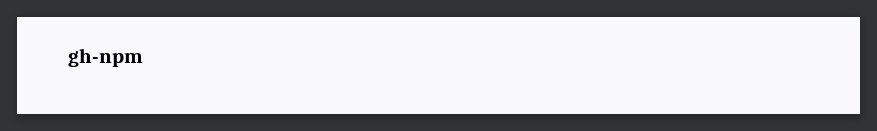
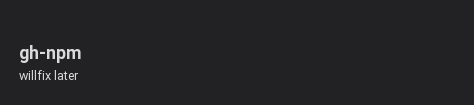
(143, 57) none -> [19,70,80,80] // willfix later

